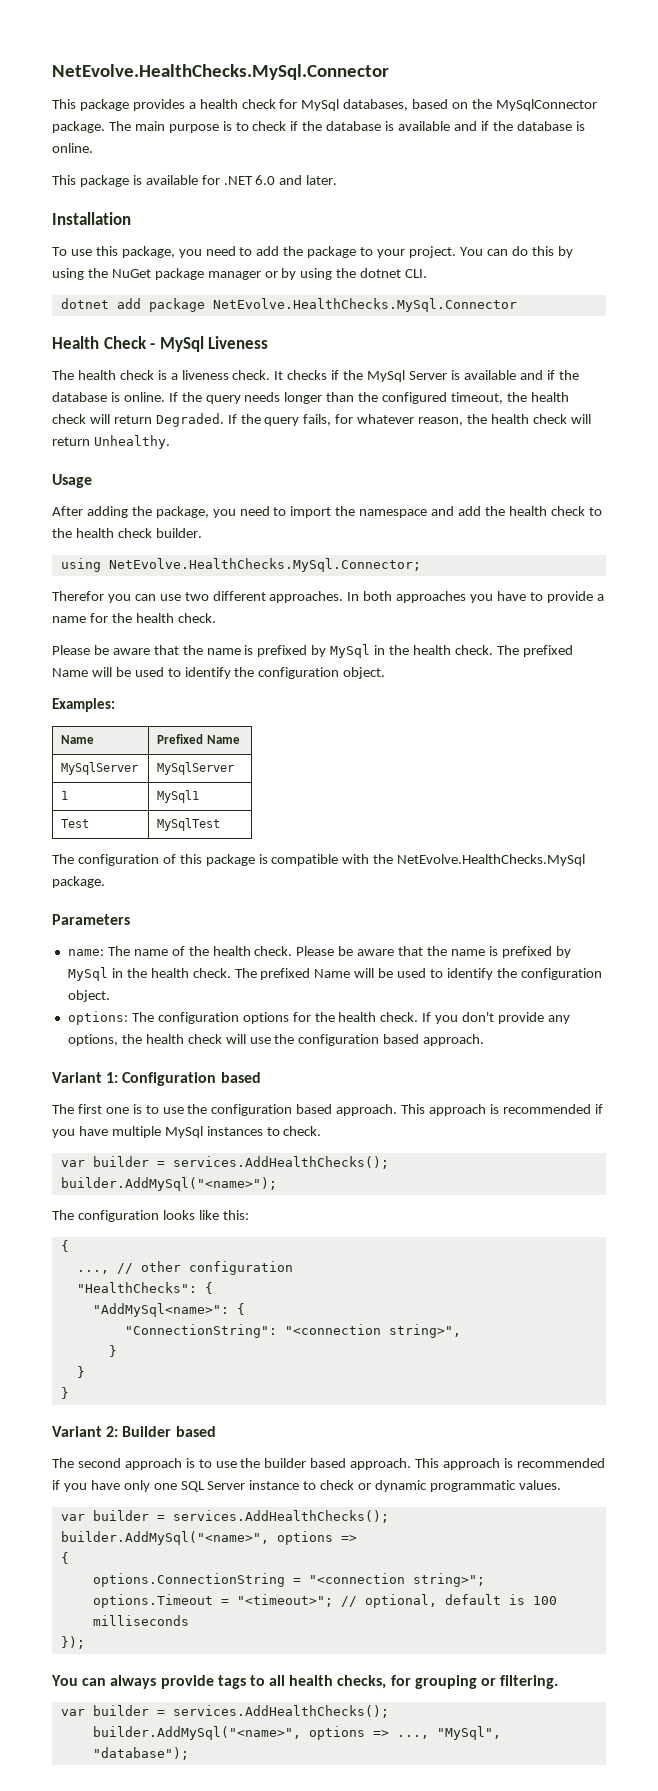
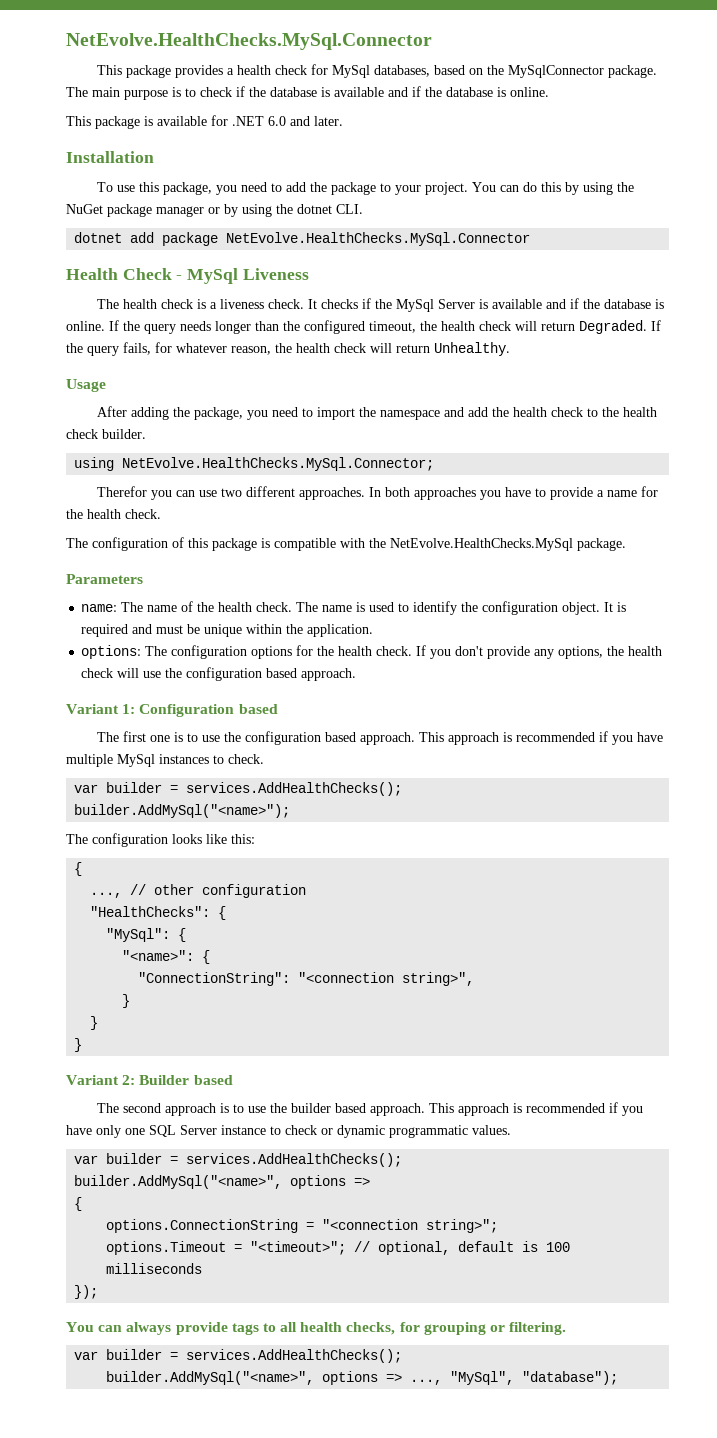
[52,644,573,658] [52,667,386,679] [52,698,115,712] [61,735,95,744] [157,734,240,744] [61,762,139,775] [157,762,235,775] [61,791,69,800] [157,790,200,803] [61,819,90,828] [157,818,221,831] // Please be aware that the name is prefixed by MySql in the health check. The prefixed Name will be used to identify the configuration object. // Examples: // Name | Prefixed Name // MySqlServer | MySqlServer // 1 | MySql1 // Test | MySqlTest -> (161, 514) none
[296,946,571,958] [67,967,602,981] [67,990,110,1002] Please be aware that the name is prefixed by MySql in the health check. The prefixed Name will be used to identify the configuration object. -> [296,601,627,615] [81,624,374,637] The name is used to identify the configuration object. It is required and must be unique within the application.
[92,1303,229,1317] "AddMySql<name>": -> [106,928,187,942] [122,950,195,961] "MySql": { // "<name>":

